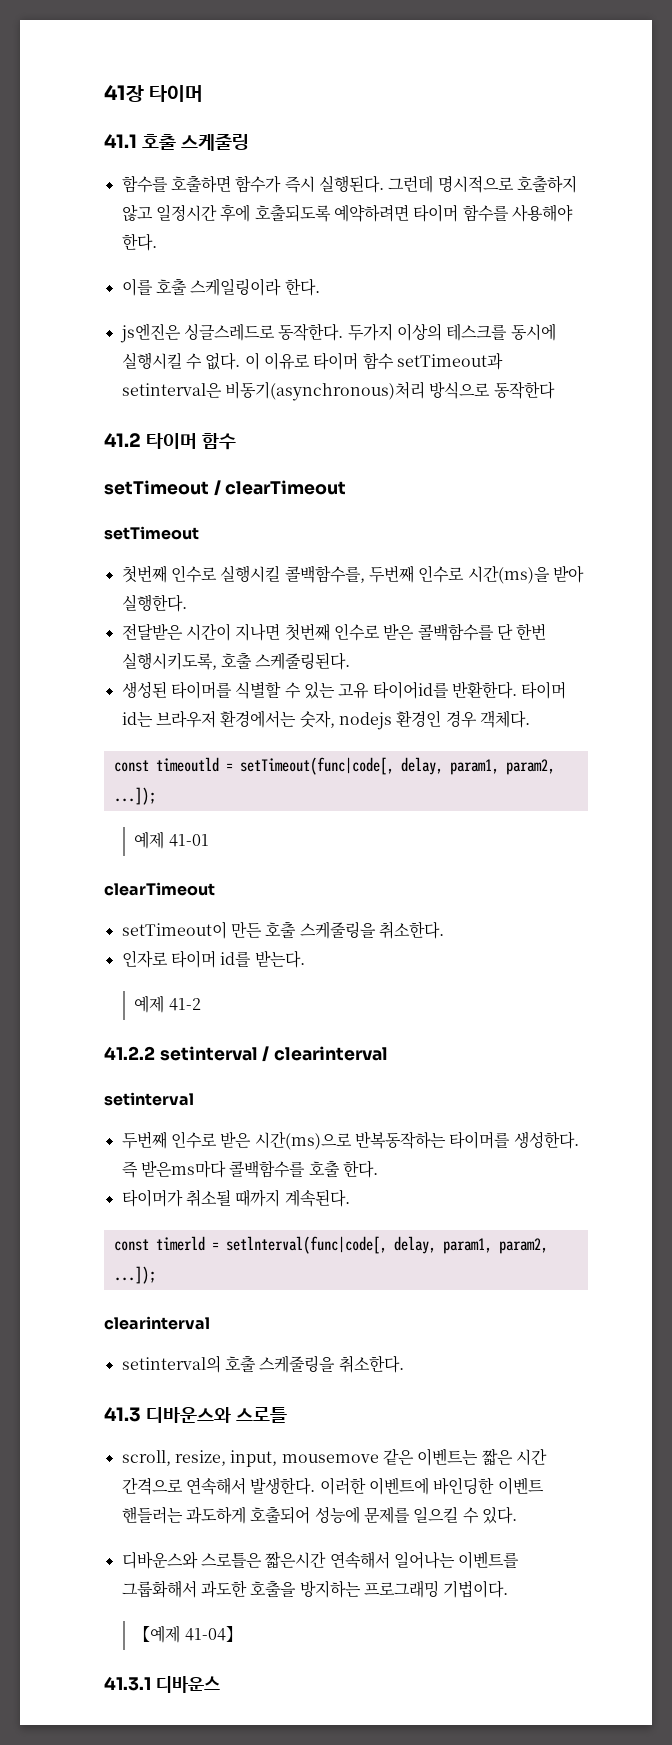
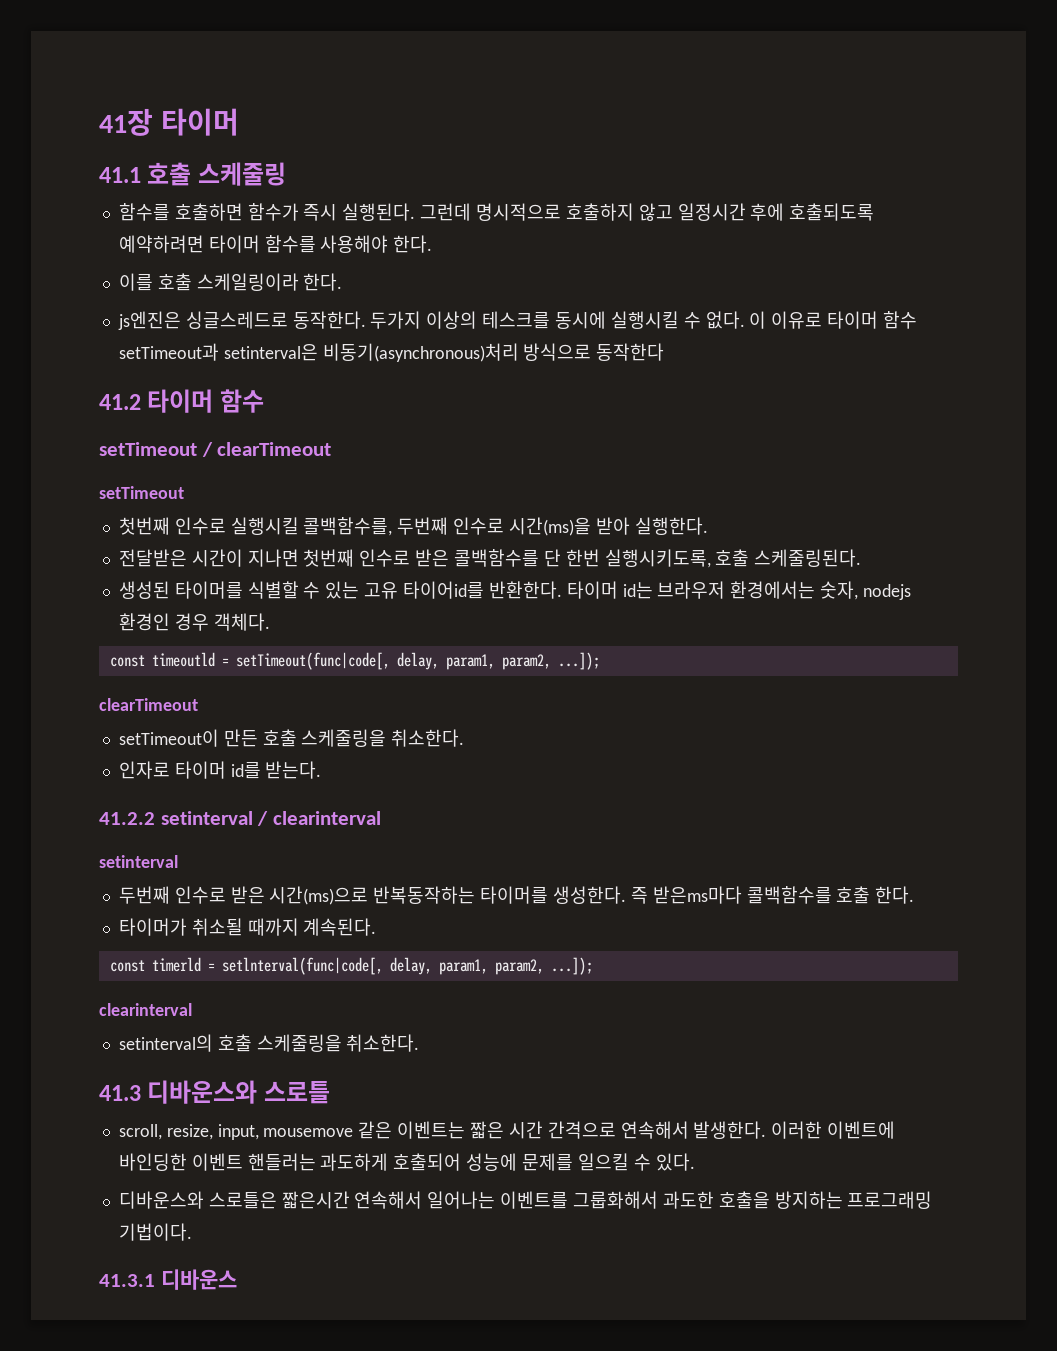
[134,831,209,849] // 예제 41-01 -> (600, 661) none
[134,995,201,1013] // 예제 41-2 -> (322, 770) none
[134,1625,242,1643] // 【예제 41-04】 -> (192, 1232) none

